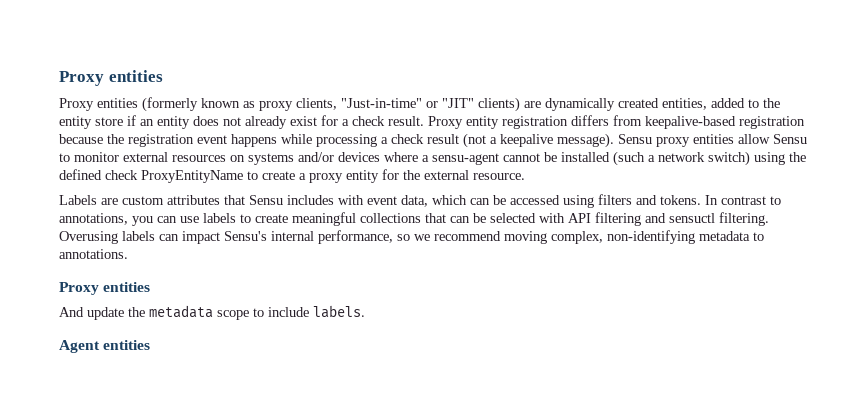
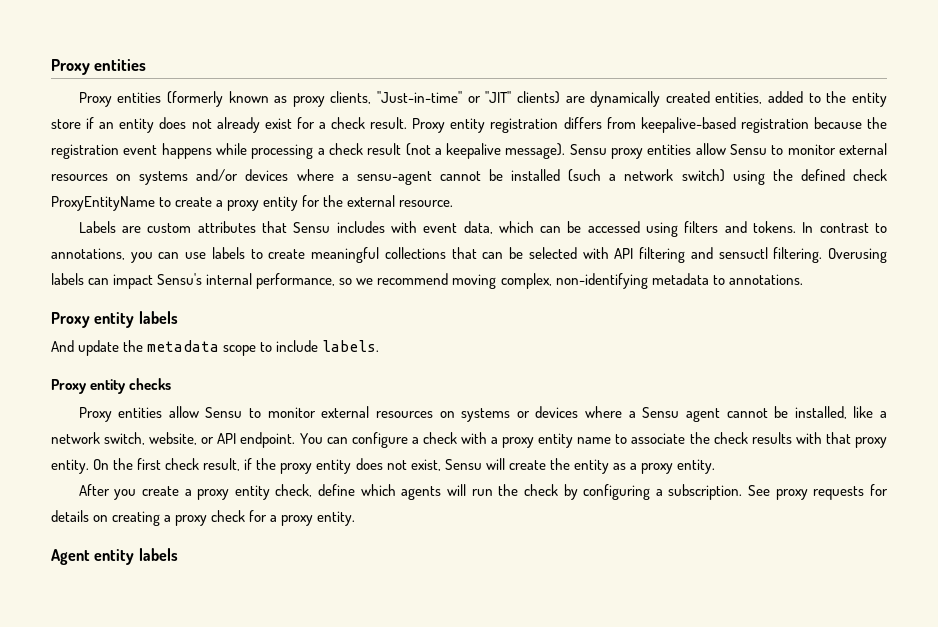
[103,282,151,292] entities -> [94,311,178,328] entity labels
(365, 311) none -> [51,378,172,394] [78,406,888,422] [51,432,888,448] [51,458,716,474] [78,484,889,500] [51,510,356,526] // Proxy entity checks // Proxy entities allow Sensu to monitor external resources on systems or devices where a Sensu agent cannot be installed, like a network switch, website, or API endpoint. You can configure a check with a proxy entity name to associate the check results with that proxy entity. On the first check result, if the proxy entity does not exist, Sensu will create the entity as a proxy entity. // After you create a proxy entity check, define which agents will run the check by configuring a subscription. See proxy requests for details on creating a proxy check for a proxy entity.
[103,340,151,350] entities -> [94,548,178,565] entity labels

